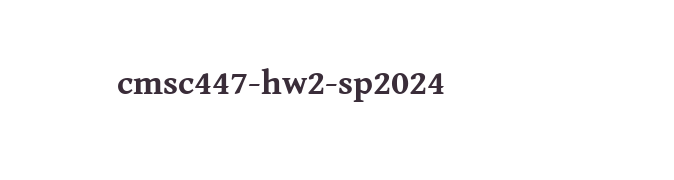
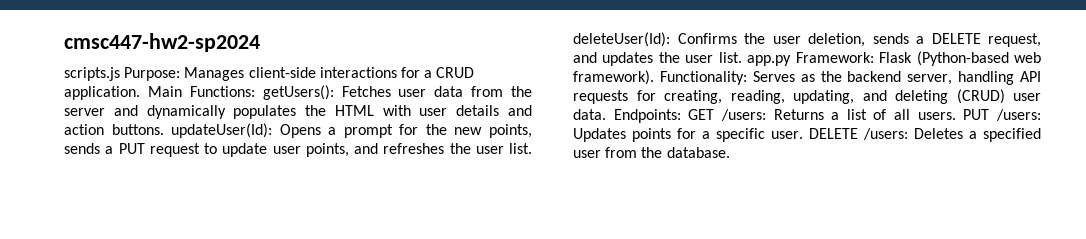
(445, 85) none -> [64,67,475,81] [64,85,532,100] [64,105,532,119] [64,123,532,138] [64,143,532,157] [573,32,1041,47] [573,51,1041,66] [573,70,1041,85] [573,89,1041,104] [573,109,1041,123] [573,128,1041,142] [573,147,730,158] // scripts.js Purpose: Manages client-side interactions for a CRUD application. Main Functions: getUsers(): Fetches user data from the server and dynamically populates the HTML with user details and action buttons. updateUser(Id): Opens a prompt for the new points, sends a PUT request to update user points, and refreshes the user list. deleteUser(Id): Confirms the user deletion, sends a DELETE request, and updates the user list. app.py Framework: Flask (Python-based web framework). Functionality: Serves as the backend server, handling API requests for creating, reading, updating, and deleting (CRUD) user data. Endpoints: GET /users: Returns a list of all users. PUT /users: Updates points for a specific user. DELETE /users: Deletes a specified user from the database.

